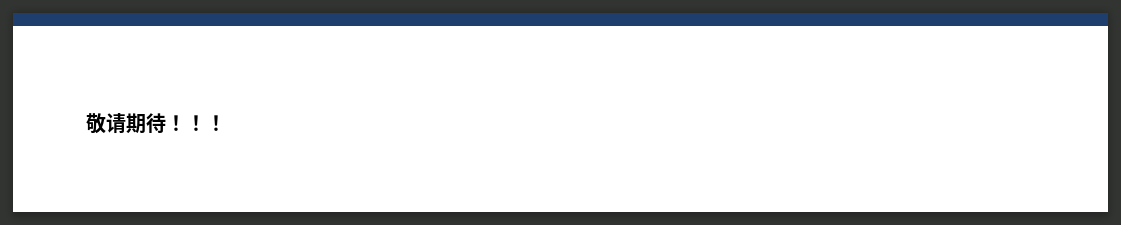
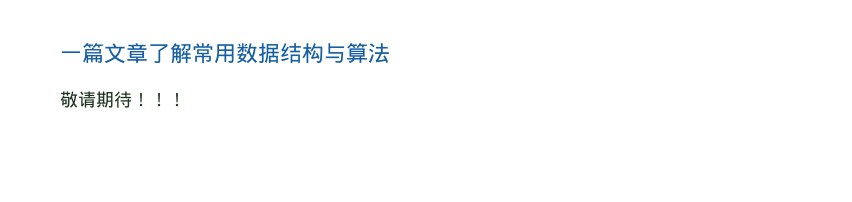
(86, 123) none -> [60,43,390,64] 一篇文章了解常用数据结构与算法 //

